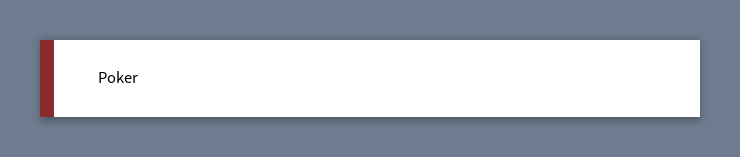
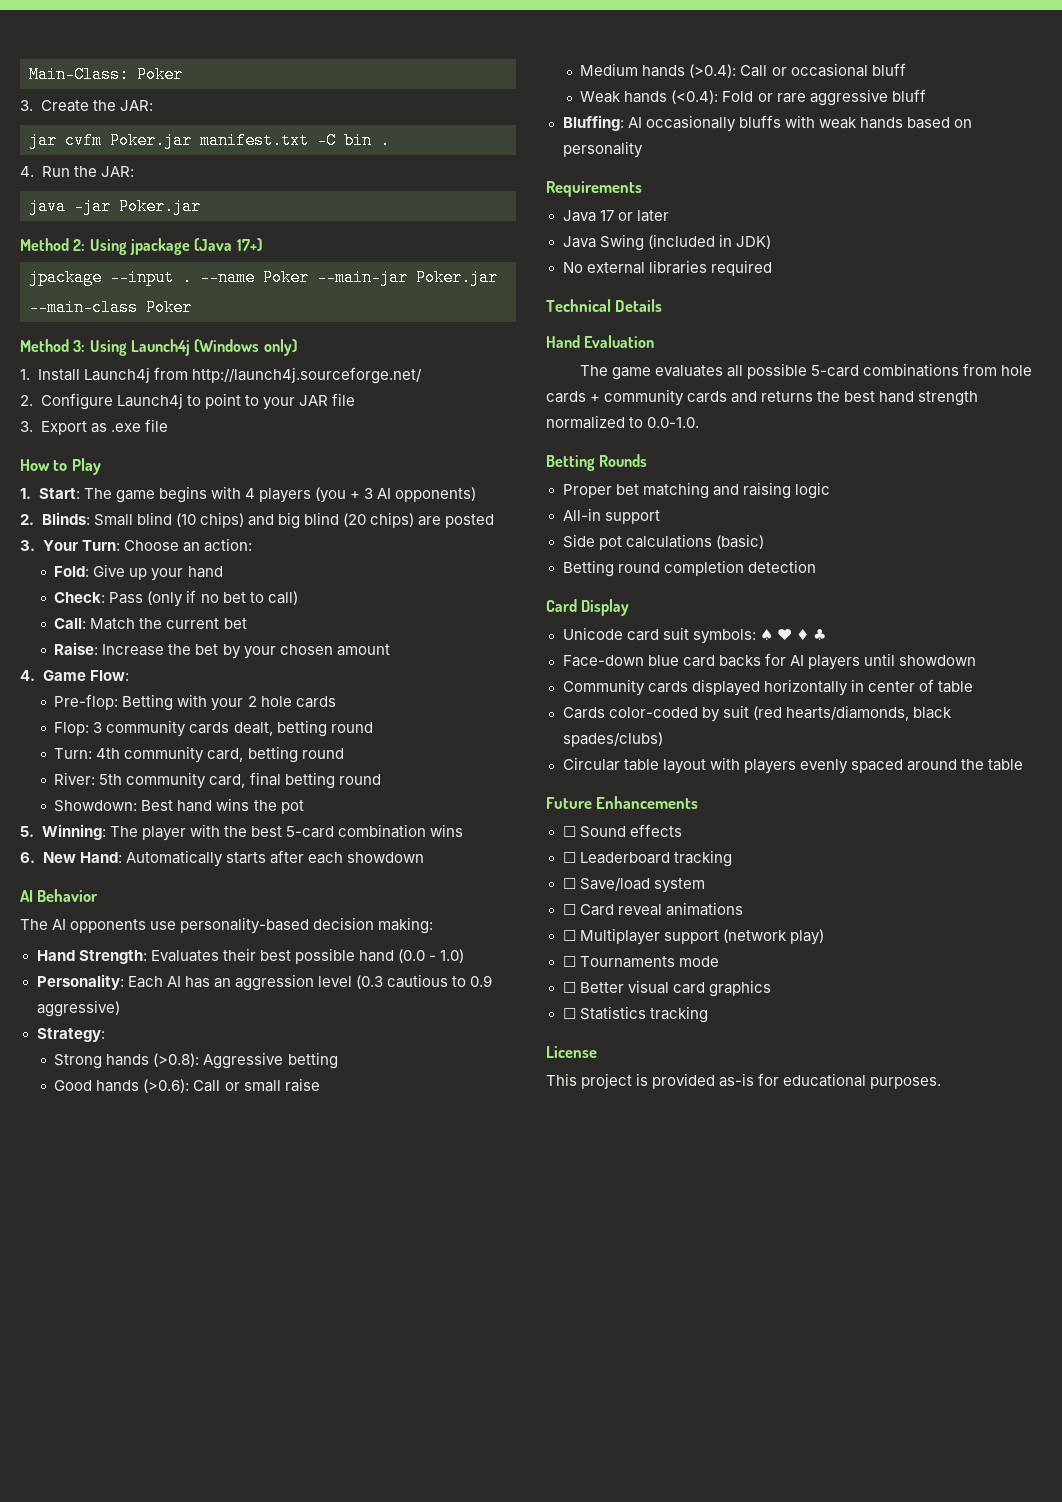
[98,71,138,83] Poker -> [29,66,183,83] [20,100,153,112] [29,132,390,149] [20,166,134,177] [29,198,201,215] [20,238,262,255] [29,269,498,286] [29,299,192,316] [20,339,297,356] [20,367,422,384] [20,393,355,410] [20,419,168,435] [20,458,101,475] [20,486,477,503] [20,512,495,529] [20,538,252,552] [54,564,223,581] [54,590,298,607] [54,618,247,630] [54,642,390,659] [20,670,129,681] [54,694,336,711] [54,720,373,737] [54,746,344,763] [54,772,381,789] [54,798,304,814] [20,824,463,841] [20,850,424,867] [20,889,99,902] [20,917,434,934] [36,948,464,964] [36,974,493,991] [36,1000,120,1017] [36,1028,105,1042] [54,1052,338,1069] [54,1078,320,1093] [580,63,906,78] [580,89,926,106] [562,115,972,132] [562,141,643,158] [546,181,642,197] [562,210,669,222] [562,234,771,251] [562,260,772,276] [546,299,663,312] [546,335,655,348] [579,363,1033,380] [546,389,979,406] [546,415,700,429] [546,454,648,471] [562,482,830,499] [562,508,660,524] [562,534,764,550] [562,560,816,577] [546,599,630,616] [562,627,826,644] [562,653,976,670] [562,679,973,696] [562,705,952,722] [562,732,663,747] [562,757,1023,774] [546,796,699,809] [562,824,682,838] [562,850,732,867] [562,877,705,893] [562,902,743,916] [562,928,824,945] [562,956,719,968] [562,980,771,997] [562,1006,708,1023] [546,1046,597,1058] [546,1073,942,1089] Main-Class: Poker // 3. Create the JAR: // jar cvfm Poker.jar manifest.txt -C bin . // 4. Run the JAR: // java -jar Poker.jar // Method 2: Using jpackage (Java 17+) // jpackage --input . --name Poker --main-jar Poker.jar --main-class Poker // Method 3: Using Launch4j (Windows only) // 1. Install Launch4j from http://launch4j.sourceforge.net/ // 2. Configure Launch4j to point to your JAR file // 3. Export as .exe file // How to Play // 1. Start: The game begins with 4 players (you + 3 AI opponents) // 2. Blinds: Small blind (10 chips) and big blind (20 chips) are posted // 3. Your Turn: Choose an action: // Fold: Give up your hand // Check: Pass (only if no bet to call) // Call: Match the current bet // Raise: Increase the bet by your chosen amount // 4. Game Flow: // Pre-flop: Betting with your 2 hole cards // Flop: 3 community cards dealt, betting round // Turn: 4th community card, betting round // River: 5th community card, final betting round // Showdown: Best hand wins the pot // 5. Winning: The player with the best 5-card combination wins // 6. New Hand: Automatically starts after each showdown // AI Behavior // The AI opponents use personality-based decision making: // Hand Strength: Evaluates their best possible hand (0.0 - 1.0) // Personality: Each AI has an aggression level (0.3 cautious to 0.9 aggressive) // Strategy: // Strong hands (>0.8): Aggressive betting // Good hands (>0.6): Call or small raise // Medium hands (>0.4): Call or occasional bluff // Weak hands (<0.4): Fold or rare aggressive bluff // Bluffing: AI occasionally bluffs with weak hands based on personality // Requirements // Java 17 or later // Java Swing (included in JDK) // No external libraries required // Technical Details // Hand Evaluation // The game evaluates all possible 5-card combinations from hole cards + community cards and returns the best hand strength normalized to 0.0-1.0. // Betting Rounds // Proper bet matching and raising logic // All-in support // Side pot calculations (basic) // Betting round completion detection // Card Display // Unicode card suit symbols: ♠ ♥ ♦ ♣ // Face-down blue card backs for AI players until showdown // Community cards displayed horizontally in center of table // Cards color-coded by suit (red hearts/diamonds, black spades/clubs) // Circular table layout with players evenly spaced around the table // Future Enhancements // ☐ Sound effects // ☐ Leaderboard tracking // ☐ Save/load system // ☐ Card reveal animations // ☐ Multiplayer support (network play) // ☐ Tournaments mode // ☐ Better visual card graphics // ☐ Statistics tracking // License // This project is provided as-is for educational purposes.

